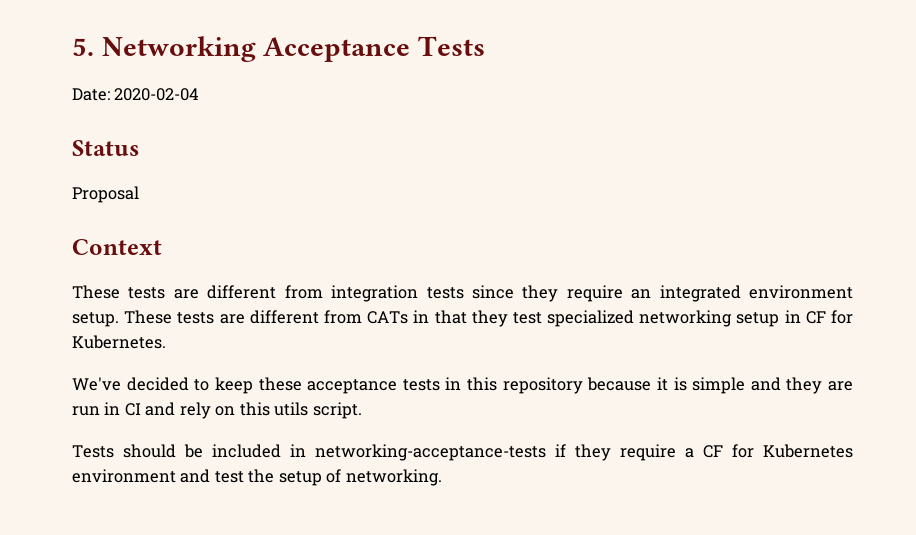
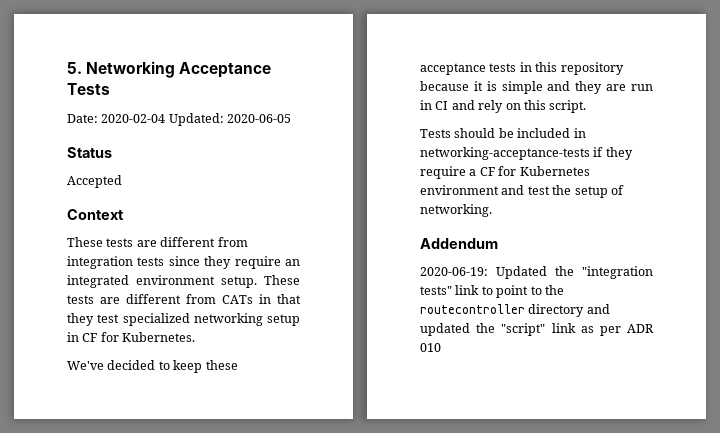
(200, 94) none -> [168,113,292,126] Updated: 2020-06-05
[72,186,139,203] Proposal -> [67,175,122,188] Accepted
[274,402,309,416] utils -> (546, 105) none
(442, 477) none -> [420,238,498,249] [420,266,653,279] [420,285,564,298] [420,304,610,317] [420,323,654,336] [420,343,441,352] // Addendum // 2020-06-19: Updated the "integration tests" link to point to the routecontroller directory and updated the "script" link as per ADR 010

